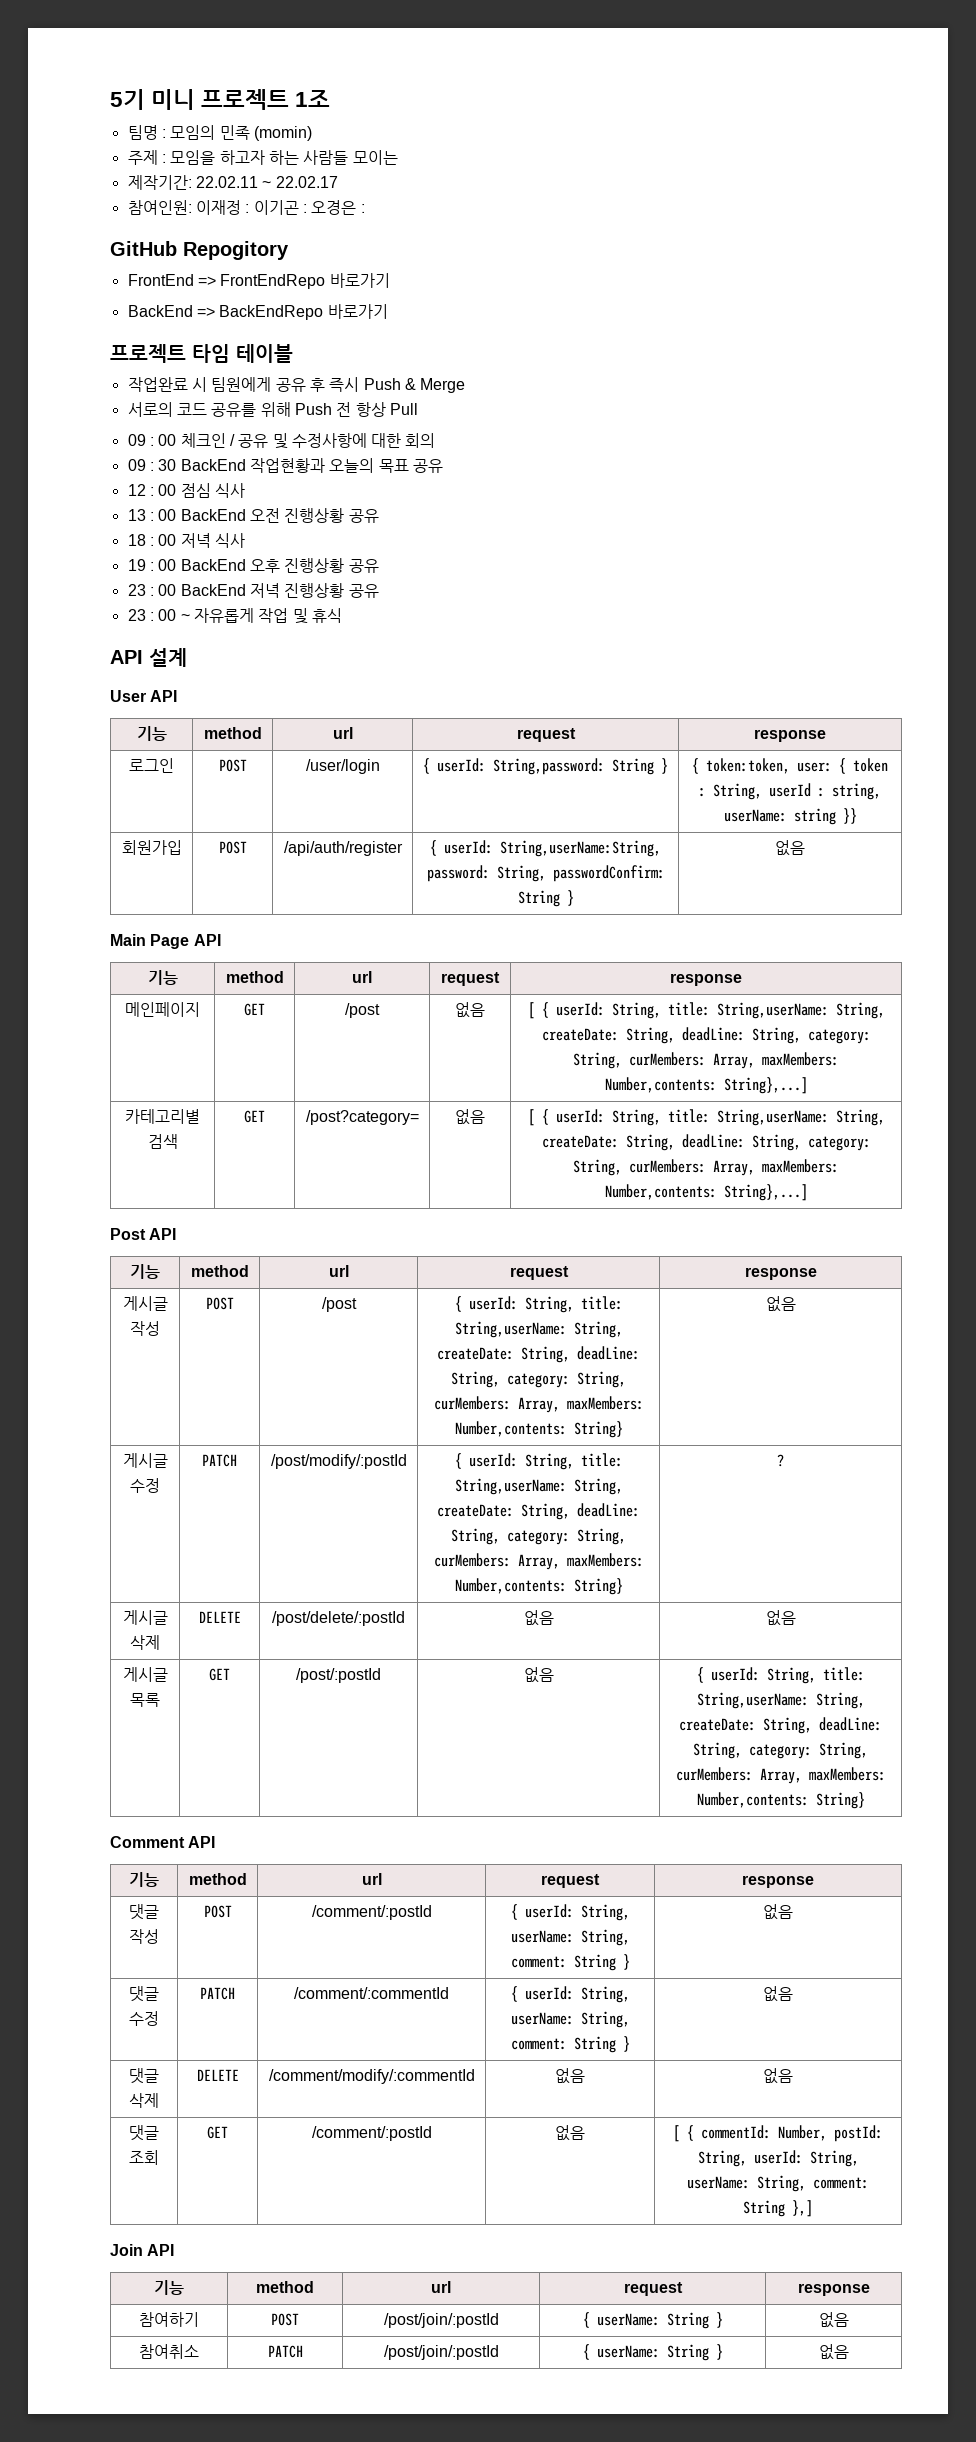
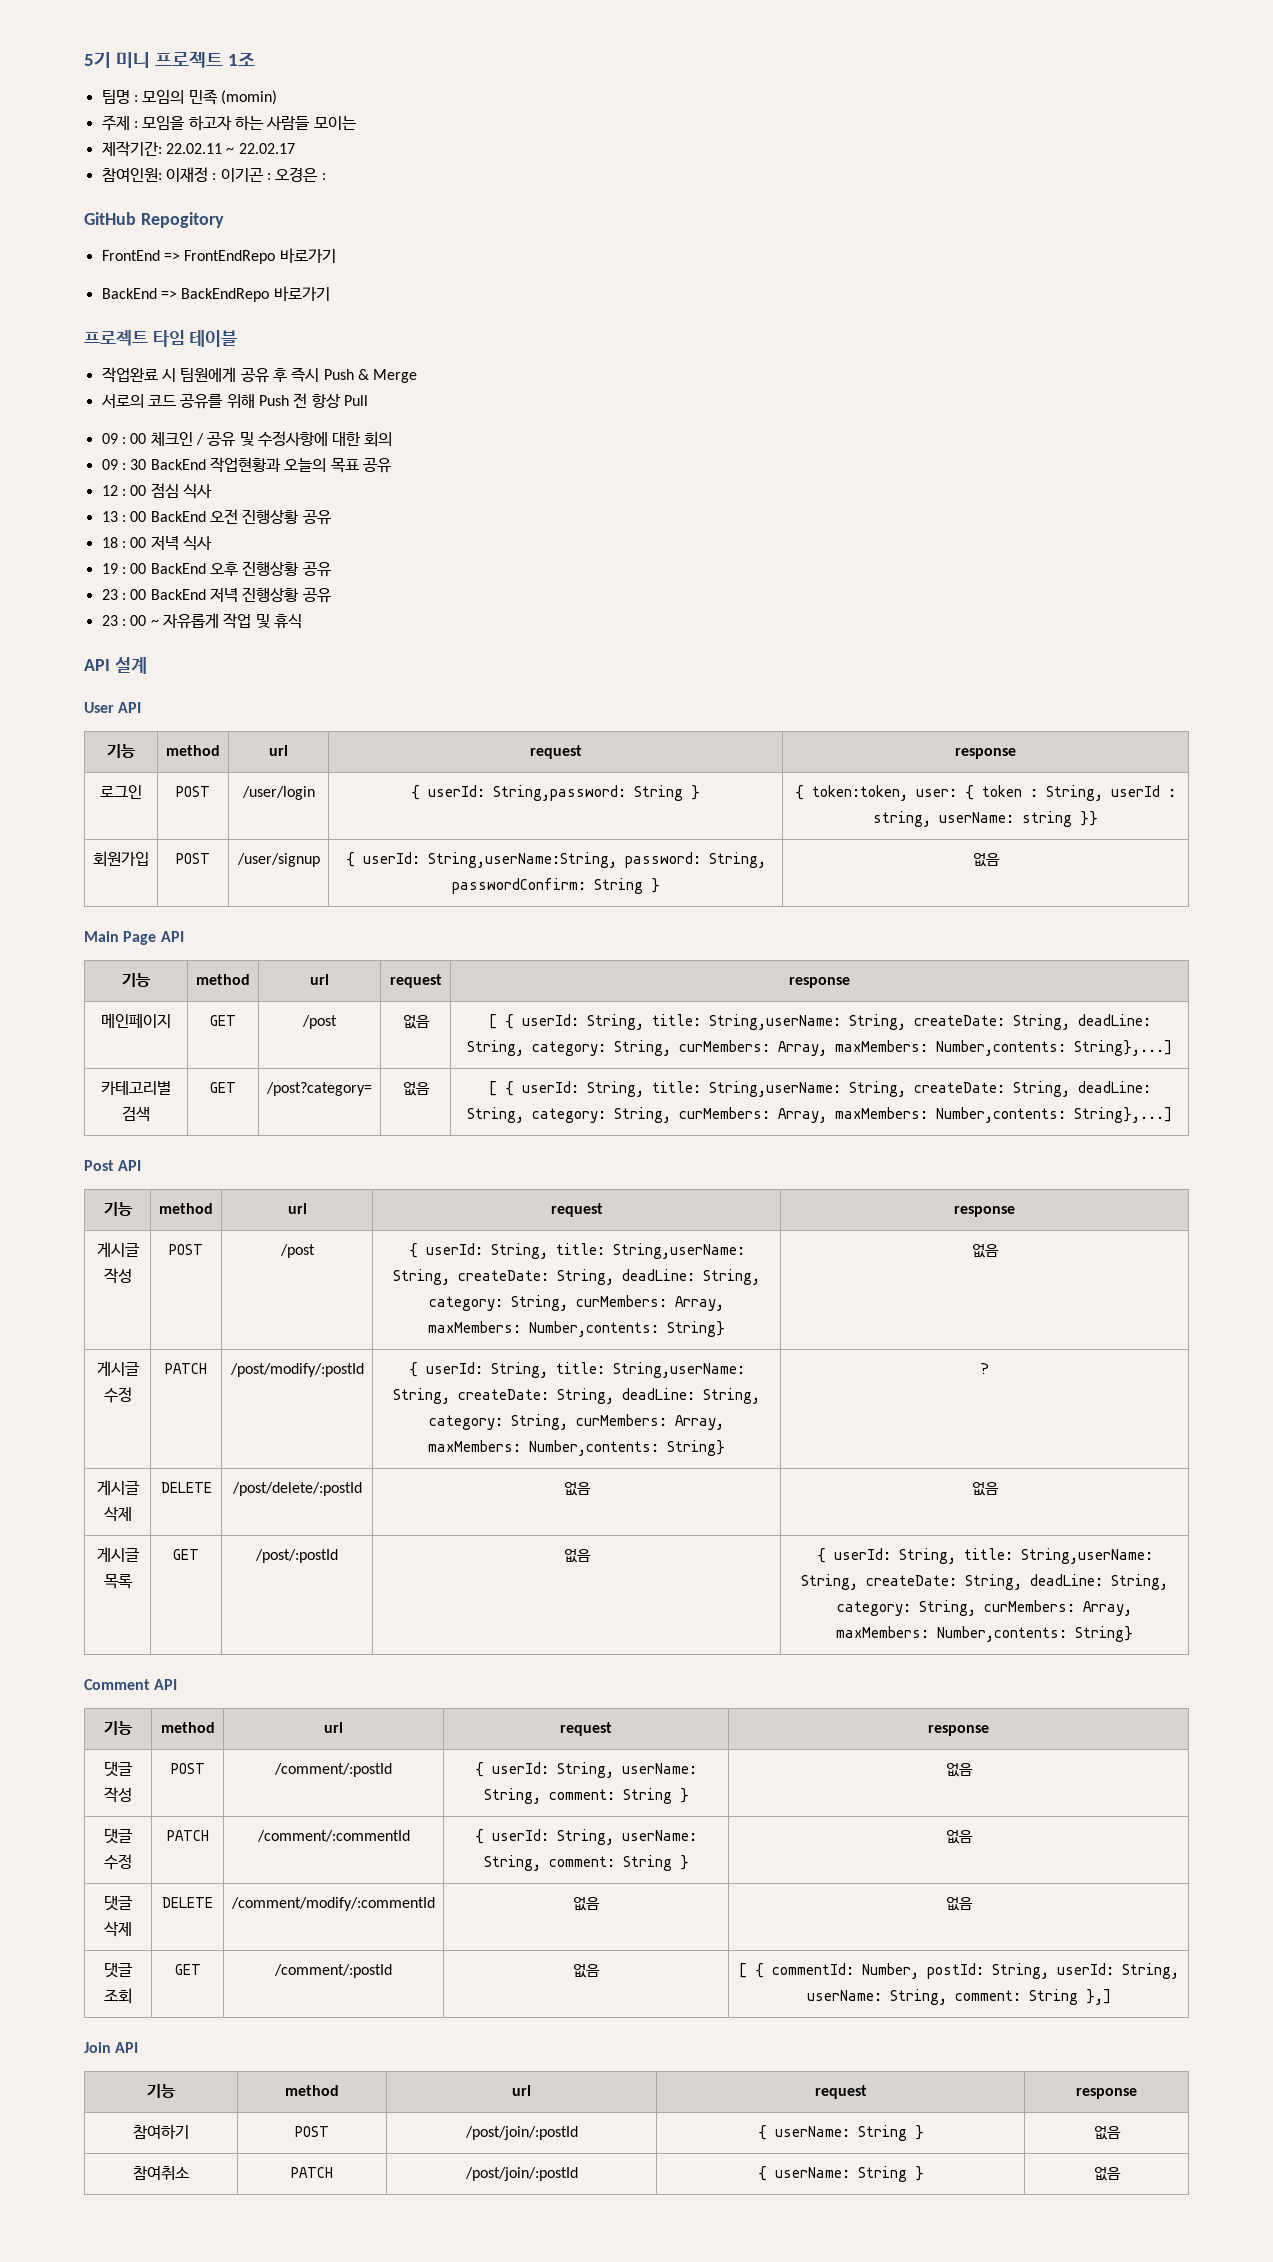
[283,841,403,856] /api/auth/register -> [236,853,320,867] /user/signup

